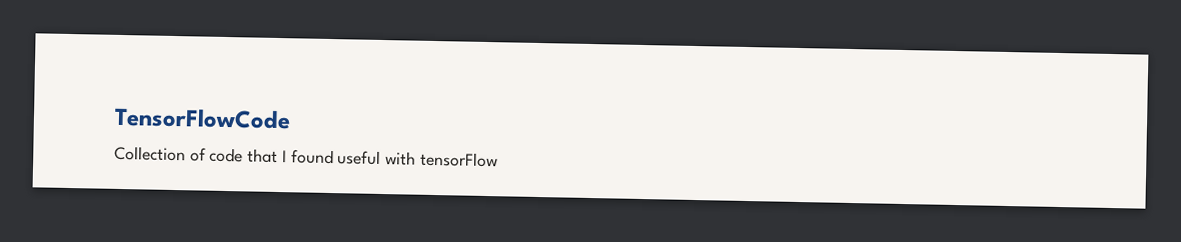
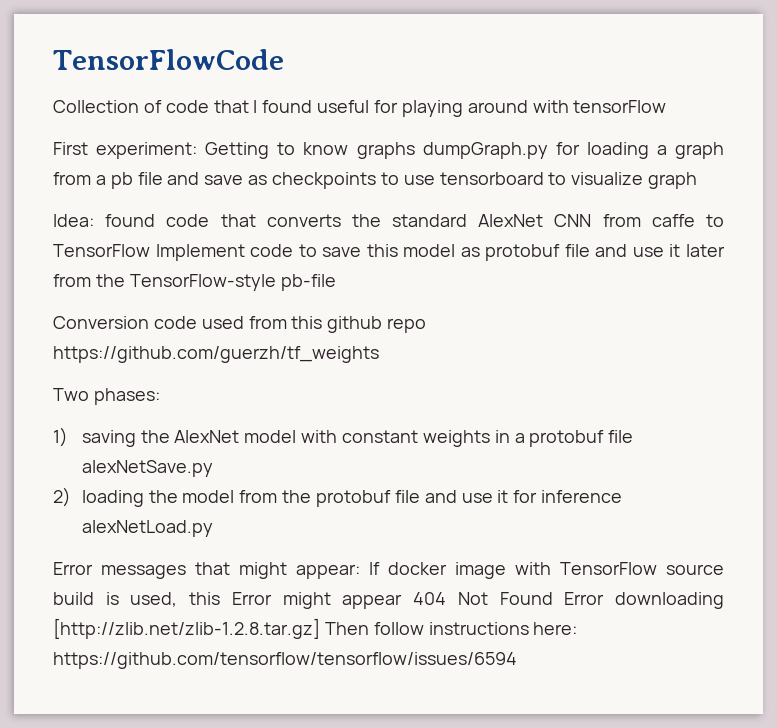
(382, 157) none -> [374,100,528,117] for playing around
(498, 159) none -> [53,142,725,159] [53,172,698,189] [53,214,724,227] [53,244,726,261] [53,274,336,291] [53,316,427,333] [53,346,379,363] [53,388,160,405] [53,427,634,447] [81,460,213,477] [53,487,623,507] [81,520,213,537] [53,562,724,579] [53,592,725,609] [53,618,578,639] [53,652,517,669] // First experiment: Getting to know graphs dumpGraph.py for loading a graph from a pb file and save as checkpoints to use tensorboard to visualize graph // Idea: found code that converts the standard AlexNet CNN from caffe to TensorFlow Implement code to save this model as protobuf file and use it later from the TensorFlow-style pb-file // Conversion code used from this github repo https://github.com/guerzh/tf_weights // Two phases: // 1) saving the AlexNet model with constant weights in a protobuf file alexNetSave.py // 2) loading the model from the protobuf file and use it for inference alexNetLoad.py // Error messages that might appear: If docker image with TensorFlow source build is used, this Error might appear 404 Not Found Error downloading [http://zlib.net/zlib-1.2.8.tar.gz] Then follow instructions here: https://github.com/tensorflow/tensorflow/issues/6594

